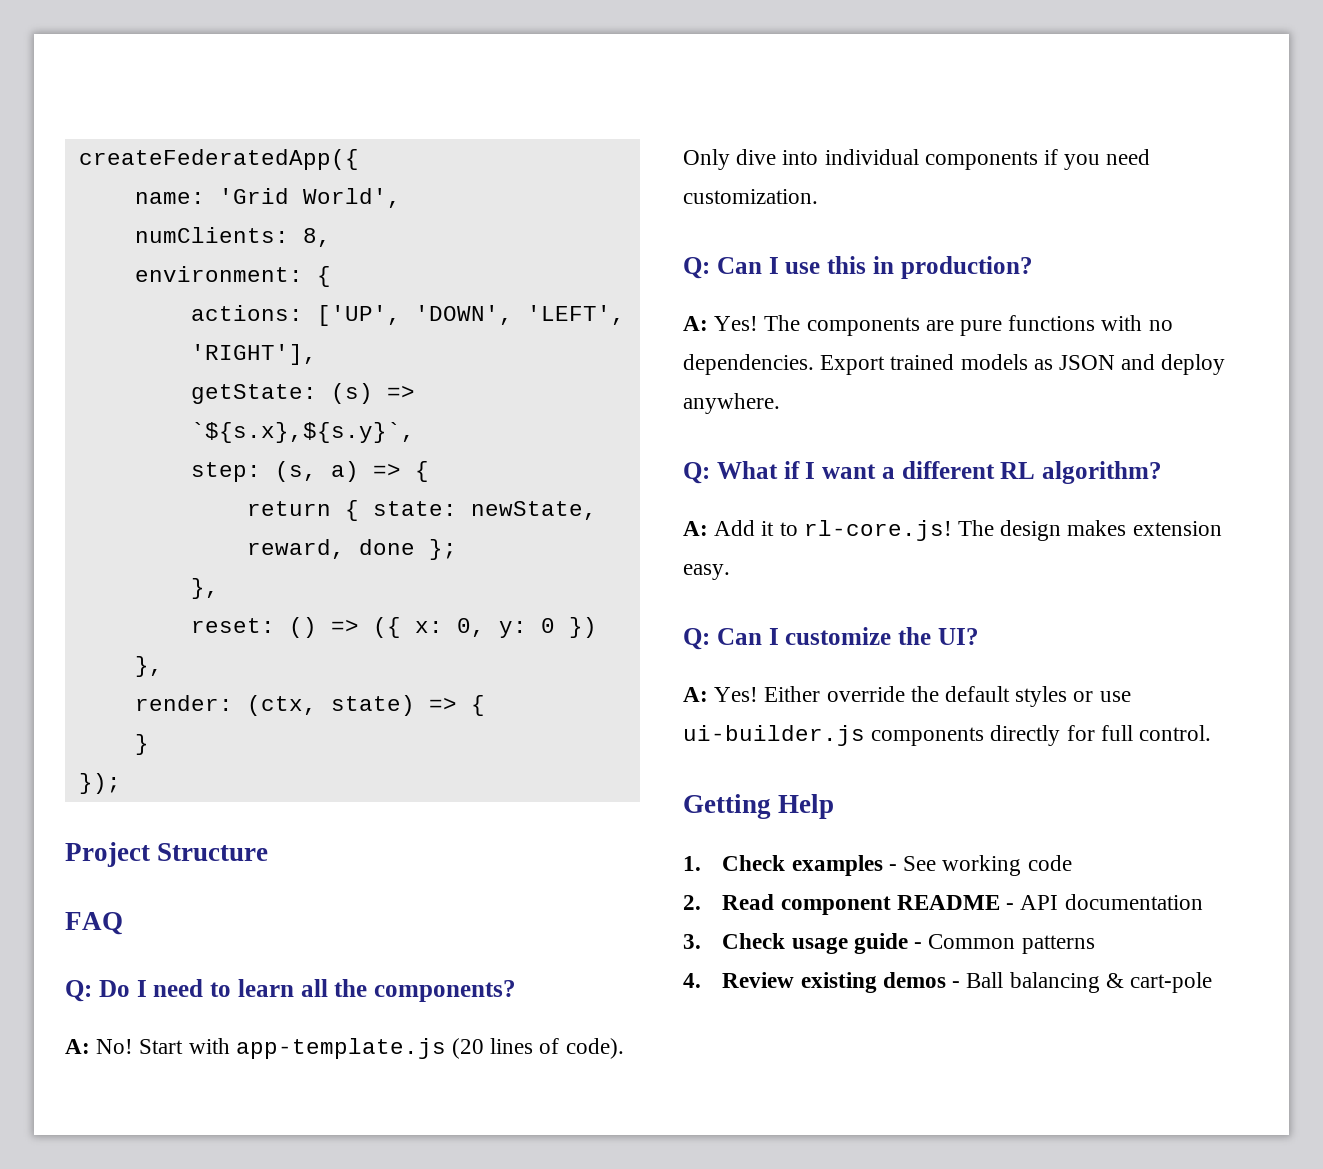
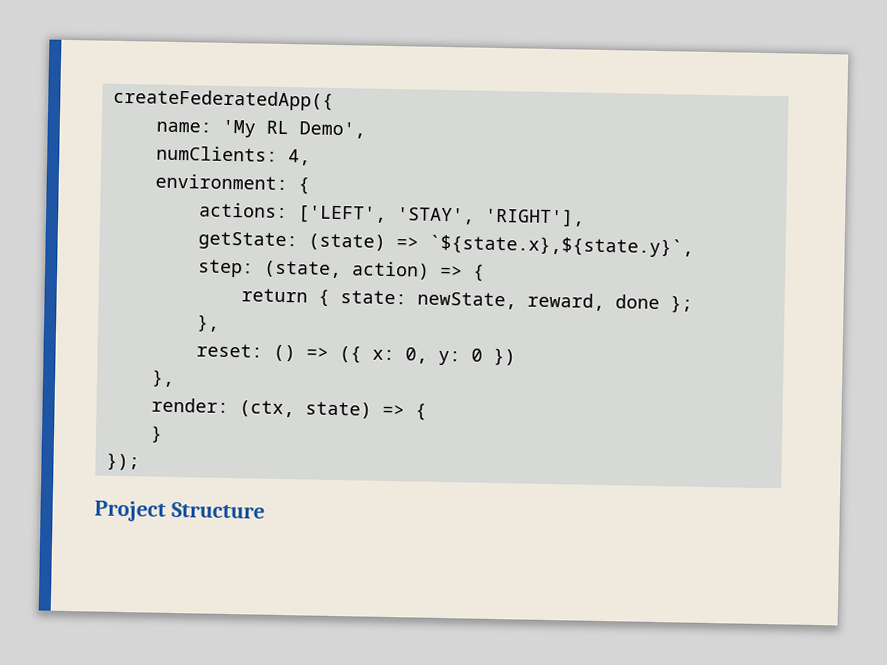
[218,188,401,208] 'Grid World', -> [222,119,367,139] 'My RL Demo',
[302,228,331,247] 8, -> [288,149,312,166] 4,
[316,305,625,326] ['UP', 'DOWN', 'LEFT', -> [298,205,476,225] ['LEFT', 'STAY',
[330,383,415,404] [190,422,415,443] (s) => `${s.x},${s.y}`, -> [308,233,695,258] (state) => `${state.x},${state.y}`,
[274,461,359,482] (s, a) -> [264,260,431,280] (state, action)
[65,912,123,935] [65,979,516,1002] [65,1038,624,1059] [683,149,1151,170] [683,189,818,204] [683,256,1033,279] [683,315,1173,336] [683,354,1226,375] [683,393,780,414] [683,461,1162,484] [683,520,1222,541] [683,564,730,580] [683,627,979,650] [683,686,1131,707] [683,725,1212,746] [683,794,835,819] [683,855,1072,876] [683,894,1203,915] [683,933,1095,954] [683,972,1212,993] // FAQ // Q: Do I need to learn all the components? // A: No! Start with app-template.js (20 lines of code). Only dive into individual components if you need customization. // Q: Can I use this in production? // A: Yes! The components are pure functions with no dependencies. Export trained models as JSON and deploy anywhere. // Q: What if I want a different RL algorithm? // A: Add it to rl-core.js! The design makes extension easy. // Q: Can I customize the UI? // A: Yes! Either override the default styles or use ui-builder.js components directly for full control. // Getting Help // 1. Check examples - See working code // 2. Read component README - API documentation // 3. Check usage guide - Common patterns // 4. Review existing demos - Ball balancing & cart-pole -> (265, 510) none

